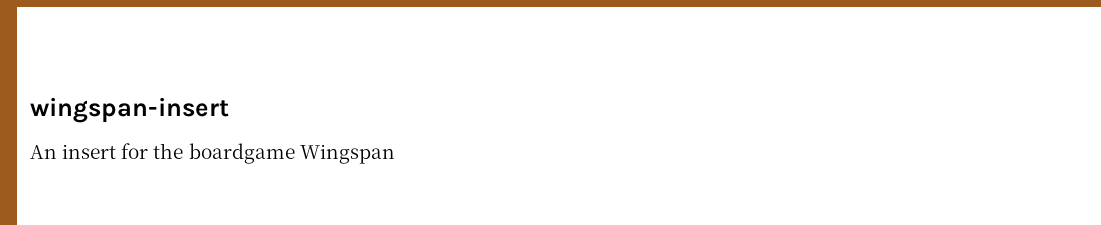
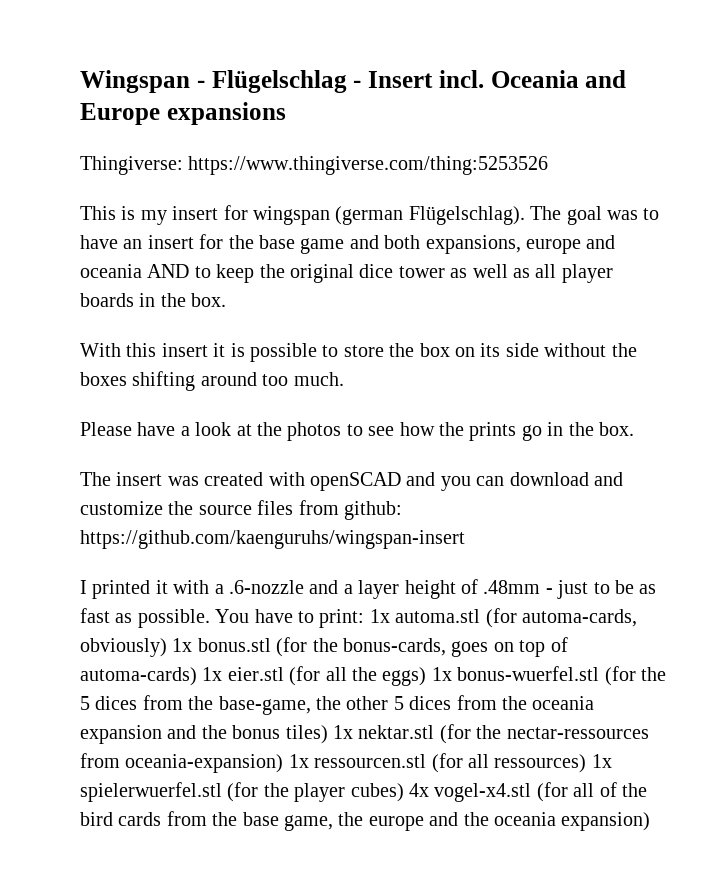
[30,97,229,123] [30,143,395,164] wingspan-insert // An insert for the boardgame Wingspan -> [80,70,627,93] [80,102,286,125] [80,156,549,175] [80,205,660,225] [80,234,616,254] [80,264,613,283] [80,293,227,307] [80,343,637,362] [80,371,344,391] [80,422,634,441] [80,472,623,491] [80,500,402,520] [80,530,465,549] [80,579,657,599] [80,608,637,628] [80,637,568,657] [80,666,666,686] [80,695,595,715] [80,724,649,744] [80,753,612,773] [80,782,647,802] [80,811,651,831] Wingspan - Flügelschlag - Insert incl. Oceania and Europe expansions // Thingiverse: https://www.thingiverse.com/thing:5253526 // This is my insert for wingspan (german Flügelschlag). The goal was to have an insert for the base game and both expansions, europe and oceania AND to keep the original dice tower as well as all player boards in the box. // With this insert it is possible to store the box on its side without the boxes shifting around too much. // Please have a look at the photos to see how the prints go in the box. // The insert was created with openSCAD and you can download and customize the source files from github: https://github.com/kaenguruhs/wingspan-insert // I printed it with a .6-nozzle and a layer height of .48mm - just to be as fast as possible. You have to print: 1x automa.stl (for automa-cards, obviously) 1x bonus.stl (for the bonus-cards, goes on top of automa-cards) 1x eier.stl (for all the eggs) 1x bonus-wuerfel.stl (for the 5 dices from the base-game, the other 5 dices from the oceania expansion and the bonus tiles) 1x nektar.stl (for the nectar-ressources from oceania-expansion) 1x ressourcen.stl (for all ressources) 1x spielerwuerfel.stl (for the player cubes) 4x vogel-x4.stl (for all of the bird cards from the base game, the europe and the oceania expansion)

